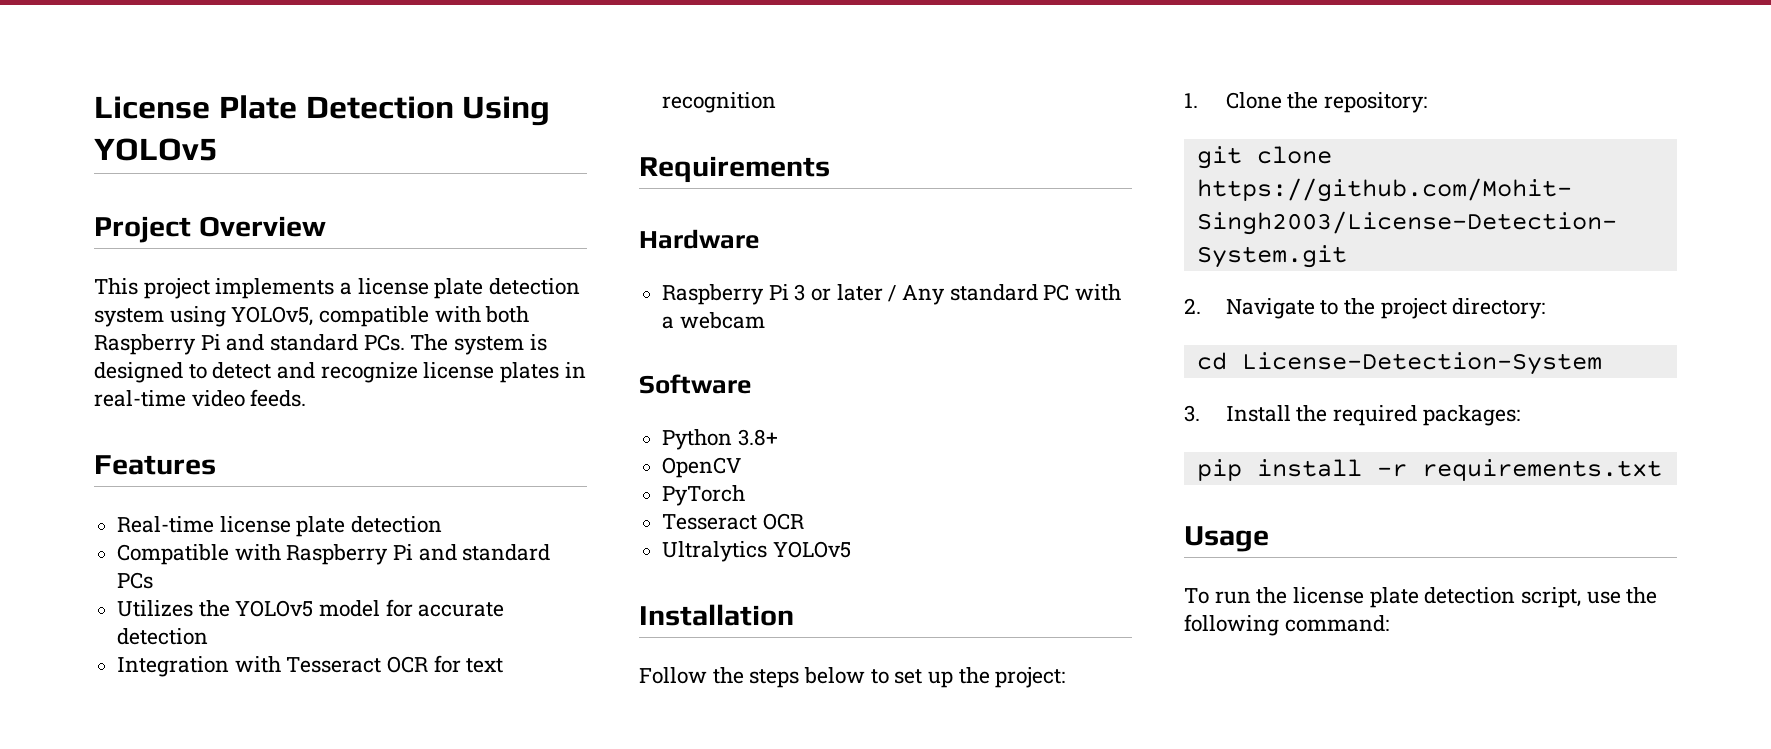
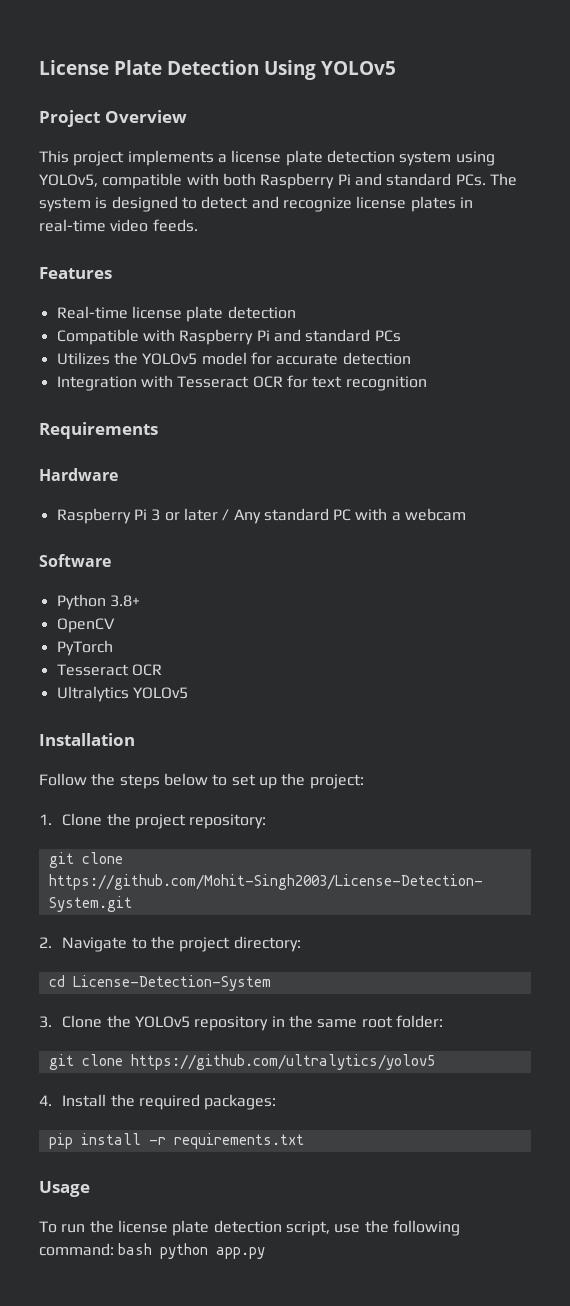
(1319, 100) none -> [135,814,187,829] project
(1200, 413) none -> [62,1015,443,1031] [48,1054,435,1070] [39,1095,52,1106] Clone the YOLOv5 repository in the same root folder: // git clone https://github.com/ultralytics/yolov5 // 4.
(1389, 623) none -> [118,1243,266,1259] bash python app.py

